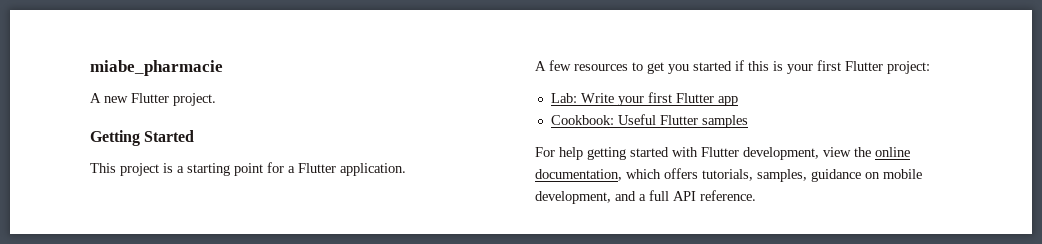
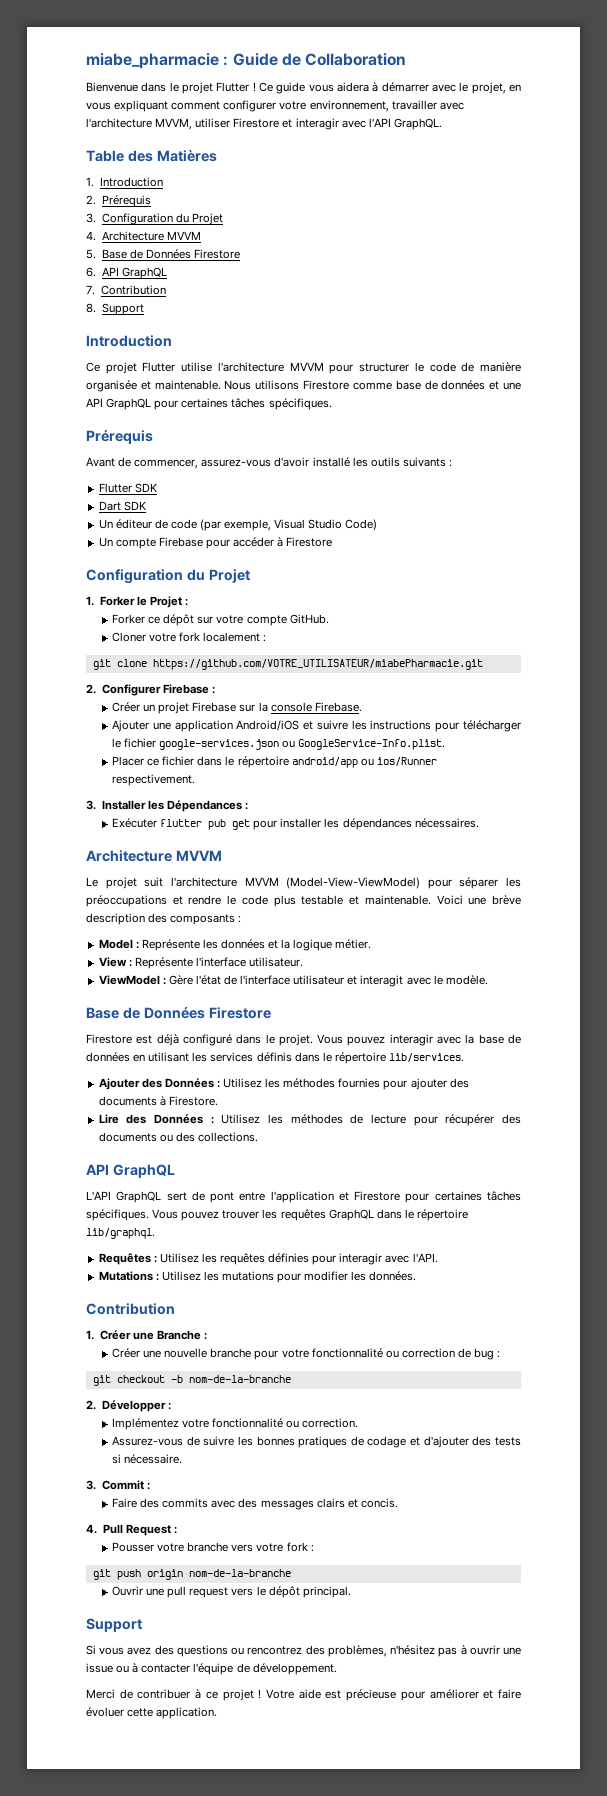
[90,93,216,106] [90,130,195,146] [90,162,406,176] [535,60,930,74] [550,92,738,106] [550,114,748,128] [535,147,910,160] [535,168,922,182] [535,190,756,204] // A new Flutter project. // Getting Started // This project is a starting point for a Flutter application. // A few resources to get you started if this is your first Flutter project: // Lab: Write your first Flutter app // Cookbook: Useful Flutter samples // For help getting started with Flutter development, view the online documentation, which offers tutorials, samples, guidance on mobile development, and a full API reference. -> [223,53,407,66] [86,82,521,94] [86,100,464,112] [86,118,442,130] [86,150,217,162] [86,177,163,187] [86,195,151,207] [86,213,223,225] [86,231,201,241] [86,249,241,259] [86,267,167,279] [86,285,166,295] [86,303,144,315] [86,335,172,347] [86,362,522,374] [86,380,521,392] [86,398,332,410] [86,430,153,444] [86,457,452,469] [98,483,157,493] [98,501,146,511] [98,519,378,531] [98,537,333,549] [86,569,250,584] [86,596,189,608] [112,614,329,626] [112,632,267,642] [92,659,483,670] [86,684,215,696] [112,702,362,714] [112,720,521,732] [112,738,446,750] [112,756,437,768] [112,774,196,786] [86,800,249,812] [112,818,479,830] [86,850,222,862] [86,877,521,889] [86,895,521,907] [86,913,242,925] [98,939,372,951] [98,957,304,969] [98,975,488,987] [86,1007,271,1019] [86,1034,522,1046] [86,1052,464,1064] [98,1078,469,1090] [98,1096,218,1106] [98,1114,521,1126] [98,1132,258,1142] [86,1164,175,1178] [86,1191,521,1203] [86,1209,468,1221] [86,1228,155,1239] [98,1253,438,1265] [98,1271,417,1283] [86,1303,175,1315] [86,1330,208,1340] [112,1348,501,1360] [92,1375,291,1386] [86,1400,171,1412] [112,1418,359,1430] [112,1436,521,1448] [112,1454,183,1464] [86,1480,150,1490] [112,1498,398,1510] [86,1524,177,1536] [112,1542,314,1552] [92,1569,291,1580] [112,1586,351,1598] [86,1618,142,1632] [86,1645,521,1657] [86,1663,337,1675] [86,1689,521,1701] [86,1707,218,1719] : Guide de Collaboration // Bienvenue dans le projet Flutter ! Ce guide vous aidera à démarrer avec le projet, en vous expliquant comment configurer votre environnement, travailler avec l'architecture MVVM, utiliser Firestore et interagir avec l'API GraphQL. // Table des Matières // 1. Introduction // 2. Prérequis // 3. Configuration du Projet // 4. Architecture MVVM // 5. Base de Données Firestore // 6. API GraphQL // 7. Contribution // 8. Support // Introduction // Ce projet Flutter utilise l'architecture MVVM pour structurer le code de manière organisée et maintenable. Nous utilisons Firestore comme base de données et une API GraphQL pour certaines tâches spécifiques. // Prérequis // Avant de commencer, assurez-vous d'avoir installé les outils suivants : // Flutter SDK // Dart SDK // Un éditeur de code (par exemple, Visual Studio Code) // Un compte Firebase pour accéder à Firestore // Configuration du Projet // 1. Forker le Projet : // Forker ce dépôt sur votre compte GitHub. // Cloner votre fork localement : // git clone https://github.com/VOTRE_UTILISATEUR/miabePharmacie.git // 2. Configurer Firebase : // Créer un projet Firebase sur la console Firebase. // Ajouter une application Android/iOS et suivre les instructions pour télécharger le fichier google-services.json ou GoogleService-Info.plist. // Placer ce fichier dans le répertoire android/app ou ios/Runner respectivement. // 3. Installer les Dépendances : // Exécuter flutter pub get pour installer les dépendances nécessaires. // Architecture MVVM // Le projet suit l'architecture MVVM (Model-View-ViewModel) pour séparer les préoccupations et rendre le code plus testable et maintenable. Voici une brève description des composants : // Model : Représente les données et la logique métier. // View : Représente l'interface utilisateur. // ViewModel : Gère l'état de l'interface utilisateur et interagit avec le modèle. // Base de Données Firestore // Firestore est déjà configuré dans le projet. Vous pouvez interagir avec la base de données en utilisant les services définis dans le répertoire lib/services. // Ajouter des Données : Utilisez les méthodes fournies pour ajouter des documents à Firestore. // Lire des Données : Utilisez les méthodes de lecture pour récupérer des documents ou des collections. // API GraphQL // L'API GraphQL sert de pont entre l'application et Firestore pour certaines tâches spécifiques. Vous pouvez trouver les requêtes GraphQL dans le répertoire lib/graphql. // Requêtes : Utilisez les requêtes définies pour interagir avec l'API. // Mutations : Utilisez les mutations pour modifier les données. // Contribution // 1. Créer une Branche : // Créer une nouvelle branche pour votre fonctionnalité ou correction de bug : // git checkout -b nom-de-la-branche // 2. Développer : // Implémentez votre fonctionnalité ou correction. // Assurez-vous de suivre les bonnes pratiques de codage et d'ajouter des tests si nécessaire. // 3. Commit : // Faire des commits avec des messages clairs et concis. // 4. Pull Request : // Pousser votre branche vers votre fork : // git push origin nom-de-la-branche // Ouvrir une pull request vers le dépôt principal. // Support // Si vous avez des questions ou rencontrez des problèmes, n'hésitez pas à ouvrir une issue ou à contacter l'équipe de développement. // Merci de contribuer à ce projet ! Votre aide est précieuse pour améliorer et faire évoluer cette application.

